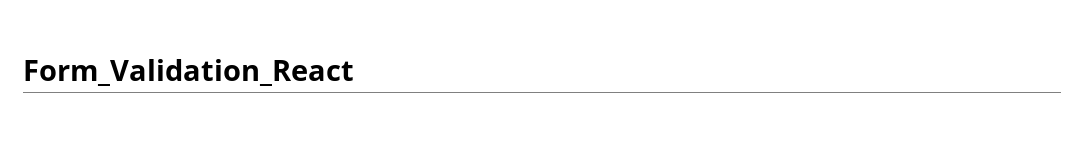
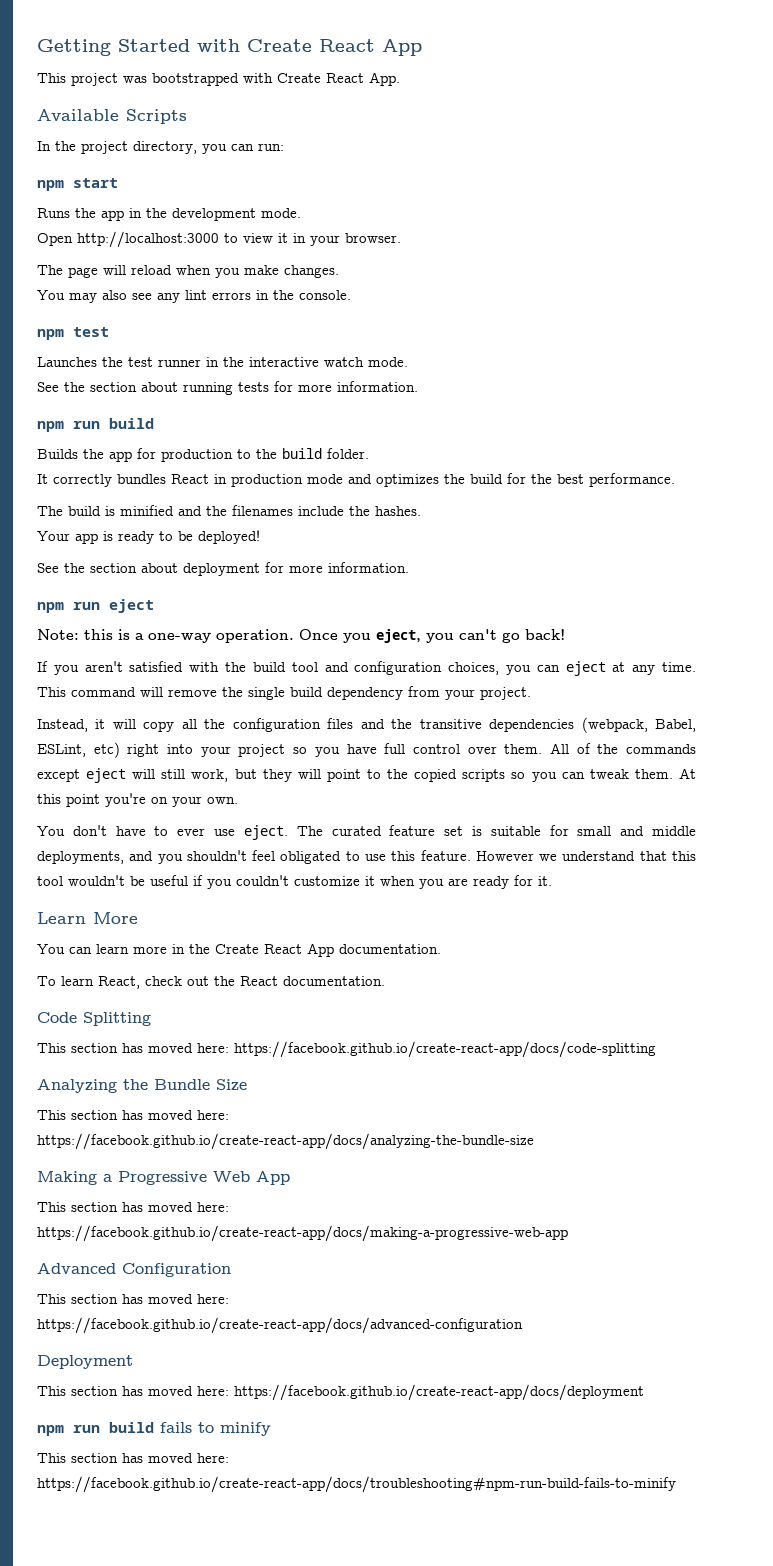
[23,59,354,86] Form_Validation_React -> [37,39,422,56] [37,72,400,86] [37,109,187,124] [37,141,284,154] [37,178,118,191] [37,208,301,221] [37,231,401,248] [37,265,339,278] [37,290,351,303] [37,327,109,340] [37,357,408,367] [37,381,418,395] [37,418,154,432] [37,448,369,462] [37,473,675,487] [37,505,421,516] [37,530,260,544] [37,562,409,576] [37,599,154,613] [37,629,565,643] [37,661,696,676] [37,686,531,700] [37,717,696,733] [37,742,696,758] [37,768,696,783] [37,793,238,807] [37,825,696,840] [37,850,697,864] [37,875,552,889] [37,912,138,924] [37,943,441,957] [37,976,385,989] [37,1012,151,1026] [37,1041,656,1058] [37,1079,247,1093] [37,1110,229,1120] [37,1133,534,1150] [37,1171,290,1185] [37,1202,229,1212] [37,1225,568,1242] [37,1263,231,1277] [37,1294,229,1304] [37,1317,523,1334] [37,1355,133,1369] [37,1384,644,1401] [37,1422,271,1436] [37,1453,229,1463] [37,1476,676,1493] Getting Started with Create React App // This project was bootstrapped with Create React App. // Available Scripts // In the project directory, you can run: // npm start // Runs the app in the development mode. // Open http://localhost:3000 to view it in your browser. // The page will reload when you make changes. // You may also see any lint errors in the console. // npm test // Launches the test runner in the interactive watch mode. // See the section about running tests for more information. // npm run build // Builds the app for production to the build folder. // It correctly bundles React in production mode and optimizes the build for the best performance. // The build is minified and the filenames include the hashes. // Your app is ready to be deployed! // See the section about deployment for more information. // npm run eject // Note: this is a one-way operation. Once you eject, you can't go back! // If you aren't satisfied with the build tool and configuration choices, you can eject at any time. This command will remove the single build dependency from your project. // Instead, it will copy all the configuration files and the transitive dependencies (webpack, Babel, ESLint, etc) right into your project so you have full control over them. All of the commands except eject will still work, but they will point to the copied scripts so you can tweak them. At this point you're on your own. // You don't have to ever use eject. The curated feature set is suitable for small and middle deployments, and you shouldn't feel obligated to use this feature. However we understand that this tool wouldn't be useful if you couldn't customize it when you are ready for it. // Learn More // You can learn more in the Create React App documentation. // To learn React, check out the React documentation. // Code Splitting // This section has moved here: https://facebook.github.io/create-react-app/docs/code-splitting // Analyzing the Bundle Size // This section has moved here: https://facebook.github.io/create-react-app/docs/analyzing-the-bundle-size // Making a Progressive Web App // This section has moved here: https://facebook.github.io/create-react-app/docs/making-a-progressive-web-app // Advanced Configuration // This section has moved here: https://facebook.github.io/create-react-app/docs/advanced-configuration // Deployment // This section has moved here: https://facebook.github.io/create-react-app/docs/deployment // npm run build fails to minify // This section has moved here: https://facebook.github.io/create-react-app/docs/troubleshooting#npm-run-build-fails-to-minify

